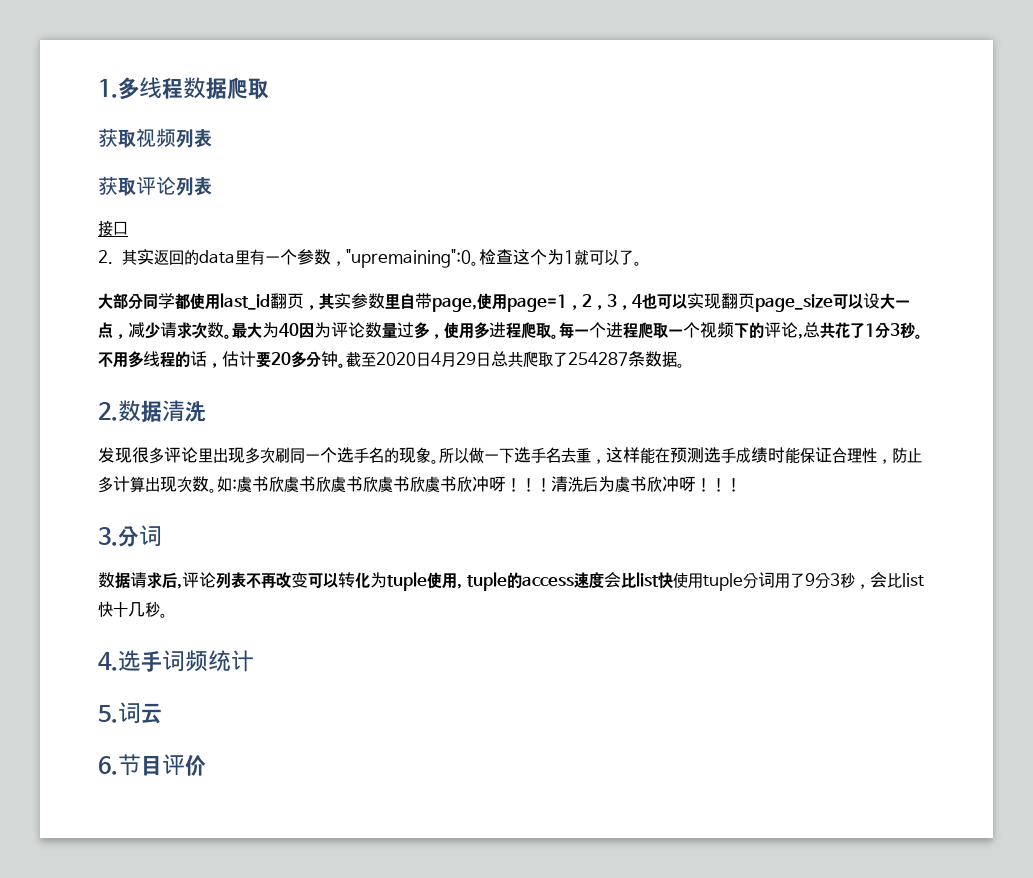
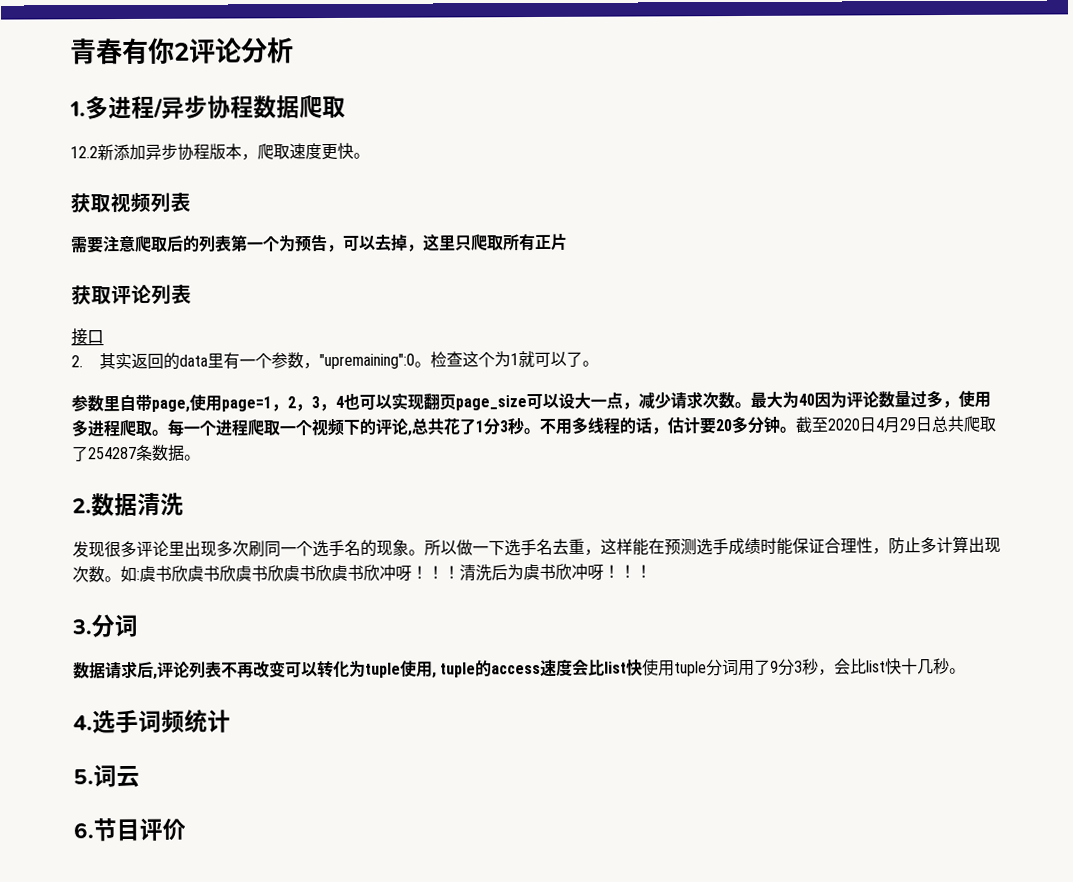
[98,77,269,100] [98,128,212,148] 1.多线程数据爬取 // 获取视频列表 -> [70,37,294,65] [69,95,346,120] [70,142,370,161] [70,191,191,214] [70,233,568,254] 青春有你2评论分析 // 1.多进程/异步协程数据爬取 // 12.2新添加异步协程版本，爬取速度更快。 // 获取视频列表 // 需要注意爬取后的列表第一个为预告，可以去掉，这里只爬取所有正片
[98,293,351,310] 大部分同学都使用last_id翻页，其实 -> (599, 363) none

